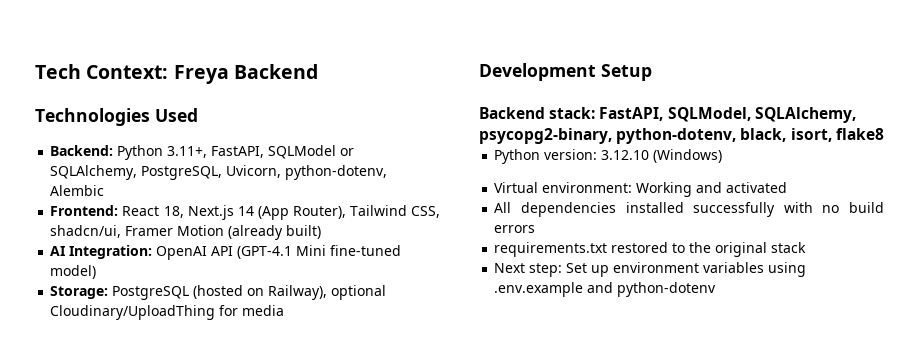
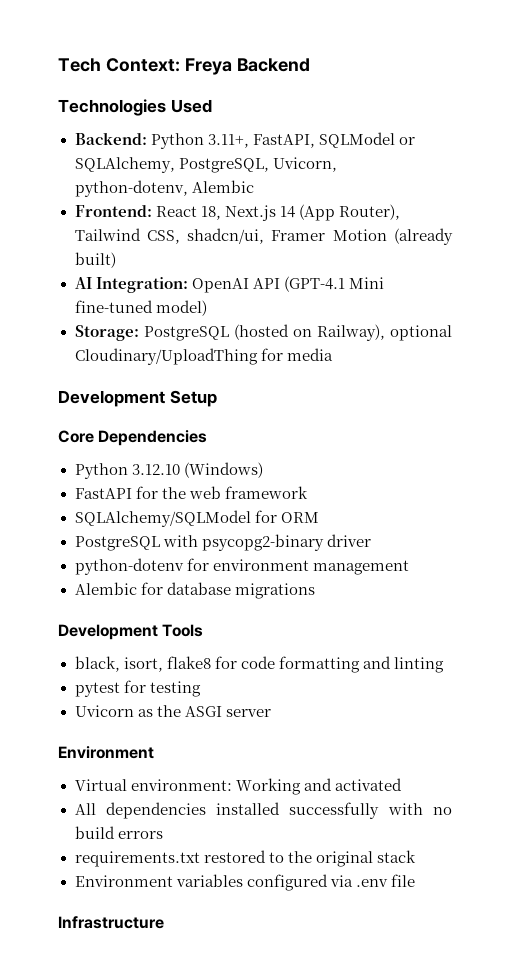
[479,107,856,123] [479,128,884,144] [494,149,723,164] Backend stack: FastAPI, SQLModel, SQLAlchemy, psycopg2-binary, python-dotenv, black, isort, flake8 // Python version: 3.12.10 (Windows) -> [58,430,208,446] [74,462,263,479] [74,486,308,499] [74,510,319,527] [74,534,371,551] [74,558,409,575] [74,582,315,599] [58,624,204,640] [74,656,444,673] [74,680,201,697] [74,705,271,717] [58,746,154,759] Core Dependencies // Python 3.12.10 (Windows) // FastAPI for the web framework // SQLAlchemy/SQLModel for ORM // PostgreSQL with psycopg2-binary driver // python-dotenv for environment management // Alembic for database migrations // Development Tools // black, isort, flake8 for code formatting and linting // pytest for testing // Uvicorn as the ASGI server // Environment
[494,262,807,277] [494,282,717,297] Next step: Set up environment variables using .env.example and python-dotenv -> [74,874,415,891] [58,916,164,929] Environment variables configured via .env file // Infrastructure

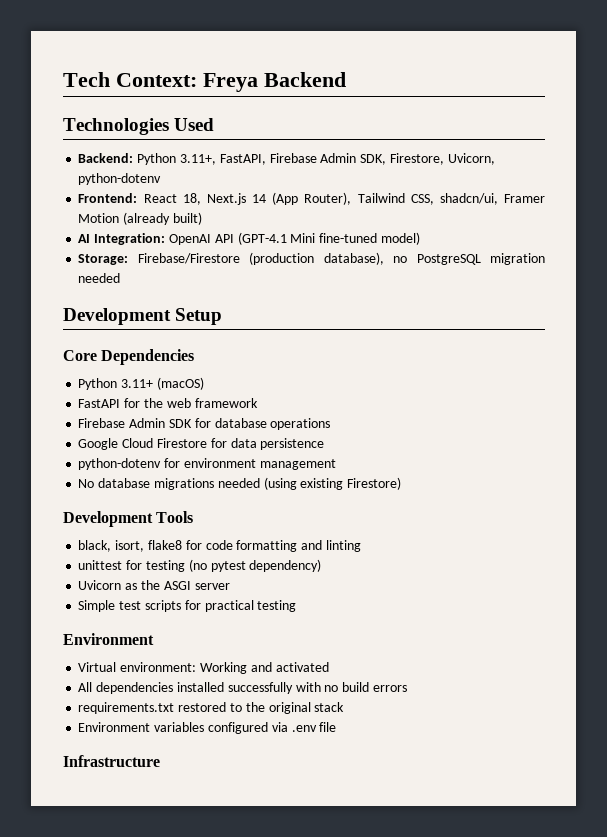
[318,132,415,148] [74,157,337,173] [74,180,254,197] SQLModel or SQLAlchemy, PostgreSQL, Uvicorn, python-dotenv, Alembic -> [269,153,495,165] [78,173,162,185] Firebase Admin SDK, Firestore, Uvicorn, python-dotenv
[143,324,452,341] [74,348,333,365] PostgreSQL (hosted on Railway), optional Cloudinary/UploadThing for media -> [137,252,545,265] [78,273,121,283] Firebase/Firestore (production database), no PostgreSQL migration needed
[131,462,263,478] 3.12.10 (Windows) -> [121,377,204,390] 3.11+ (macOS)
[74,510,319,527] [74,534,371,551] SQLAlchemy/SQLModel for ORM // PostgreSQL with psycopg2-binary driver -> [78,418,331,430] [78,438,325,450] Firebase Admin SDK for database operations // Google Cloud Firestore for data persistence
[74,582,163,595] Alembic for -> [78,479,95,488] No
(315, 591) none -> [217,477,402,490] needed (using existing Firestore)
[74,682,120,697] pytest -> [78,560,123,570] unittest
(201, 689) none -> [188,559,322,572] (no pytest dependency)
(271, 713) none -> [78,600,297,612] // Simple test scripts for practical testing

